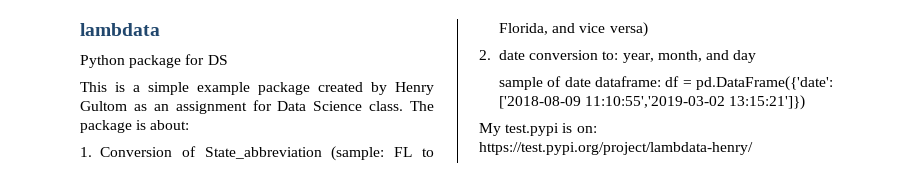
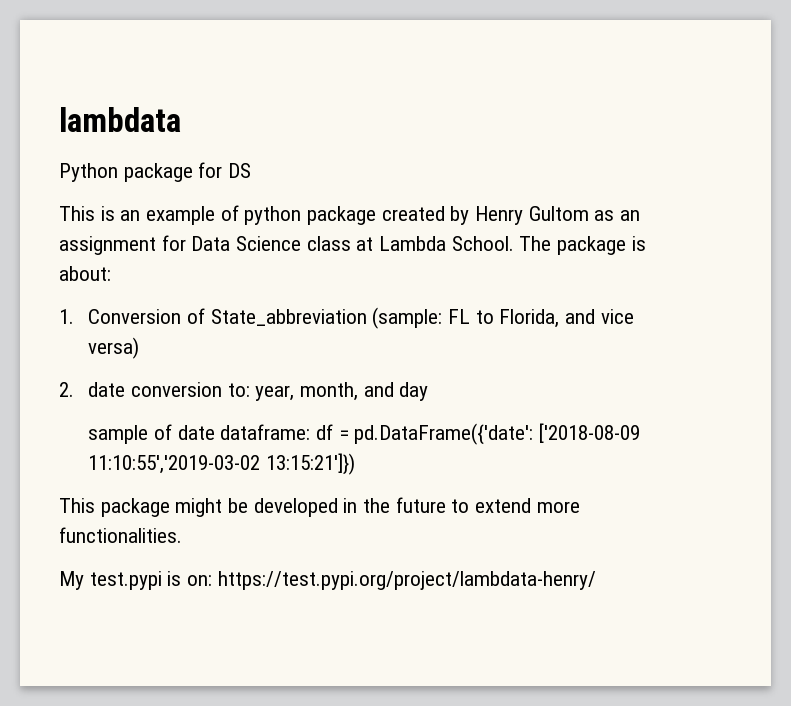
[133,82,250,95] a simple example -> [120,205,302,225] an example of python
[369,101,404,111] class. -> [306,236,514,251] class at Lambda School.
(806, 102) none -> [59,497,580,517] [59,527,182,543] // This package might be developed in the future to extend more functionalities.

